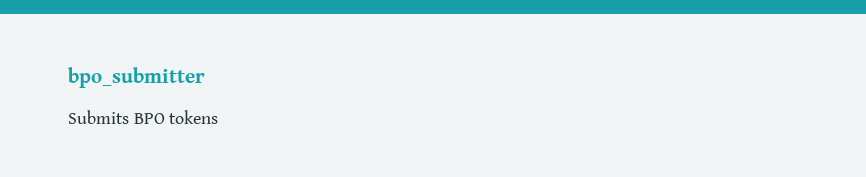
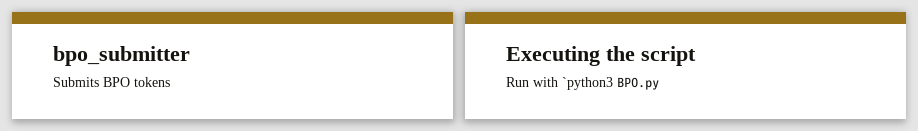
(219, 117) none -> [506,46,696,66] [506,77,659,90] // Executing the script // Run with `python3 BPO.py

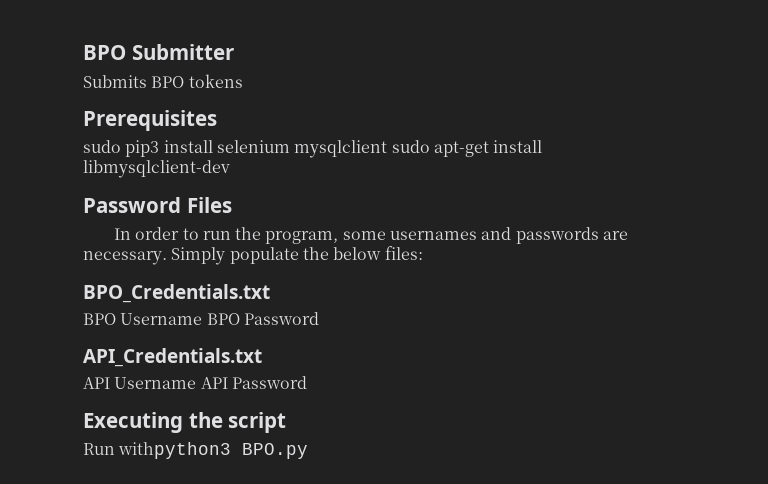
[53,46,190,66] bpo_submitter -> [83,44,234,60] BPO Submitter
(170, 82) none -> [83,110,217,131] [83,140,543,158] [83,160,230,178] [83,197,232,213] [113,227,629,244] [83,246,423,265] [83,284,270,303] [83,312,319,325] [83,348,262,367] [83,376,307,389] // Prerequisites // sudo pip3 install selenium mysqlclient sudo apt-get install libmysqlclient-dev // Password Files // In order to run the program, some usernames and passwords are necessary. Simply populate the below files: // BPO_Credentials.txt // BPO Username BPO Password // API_Credentials.txt // API Username API Password
[533,77,613,90] with `python3 -> [118,442,232,459] withpython3

